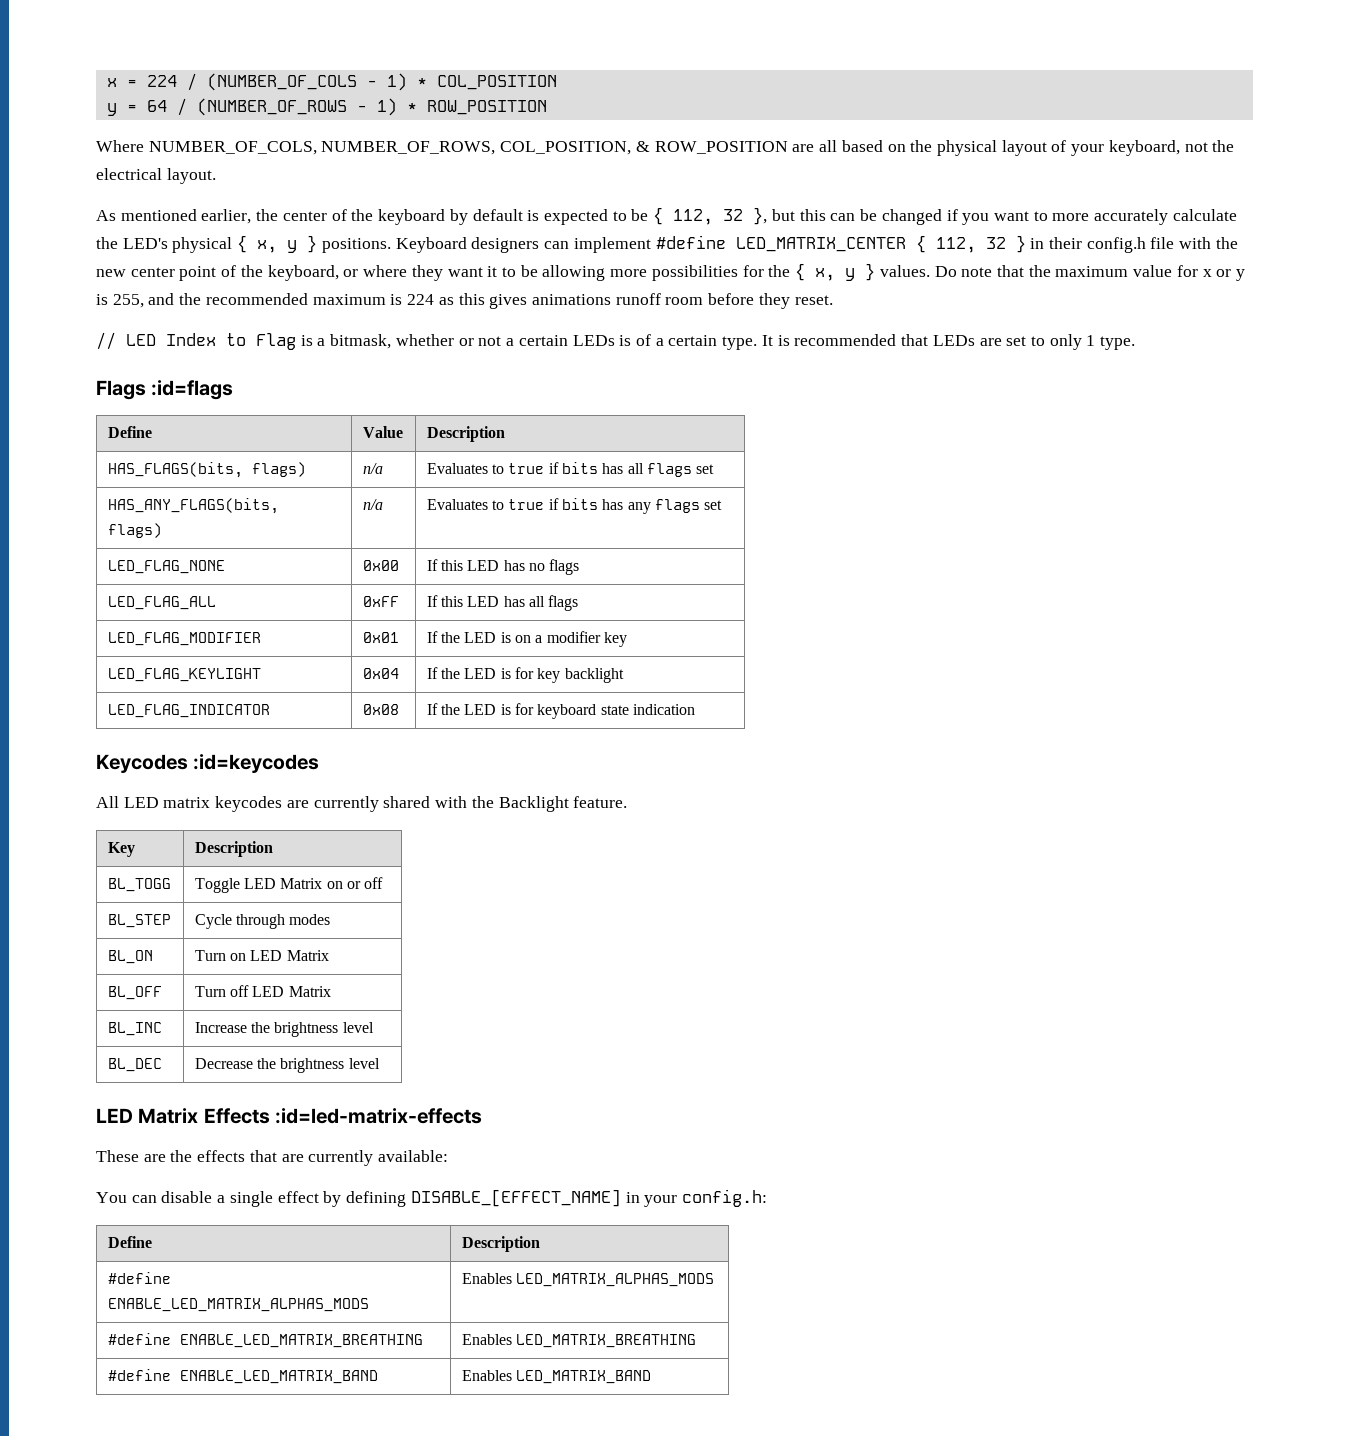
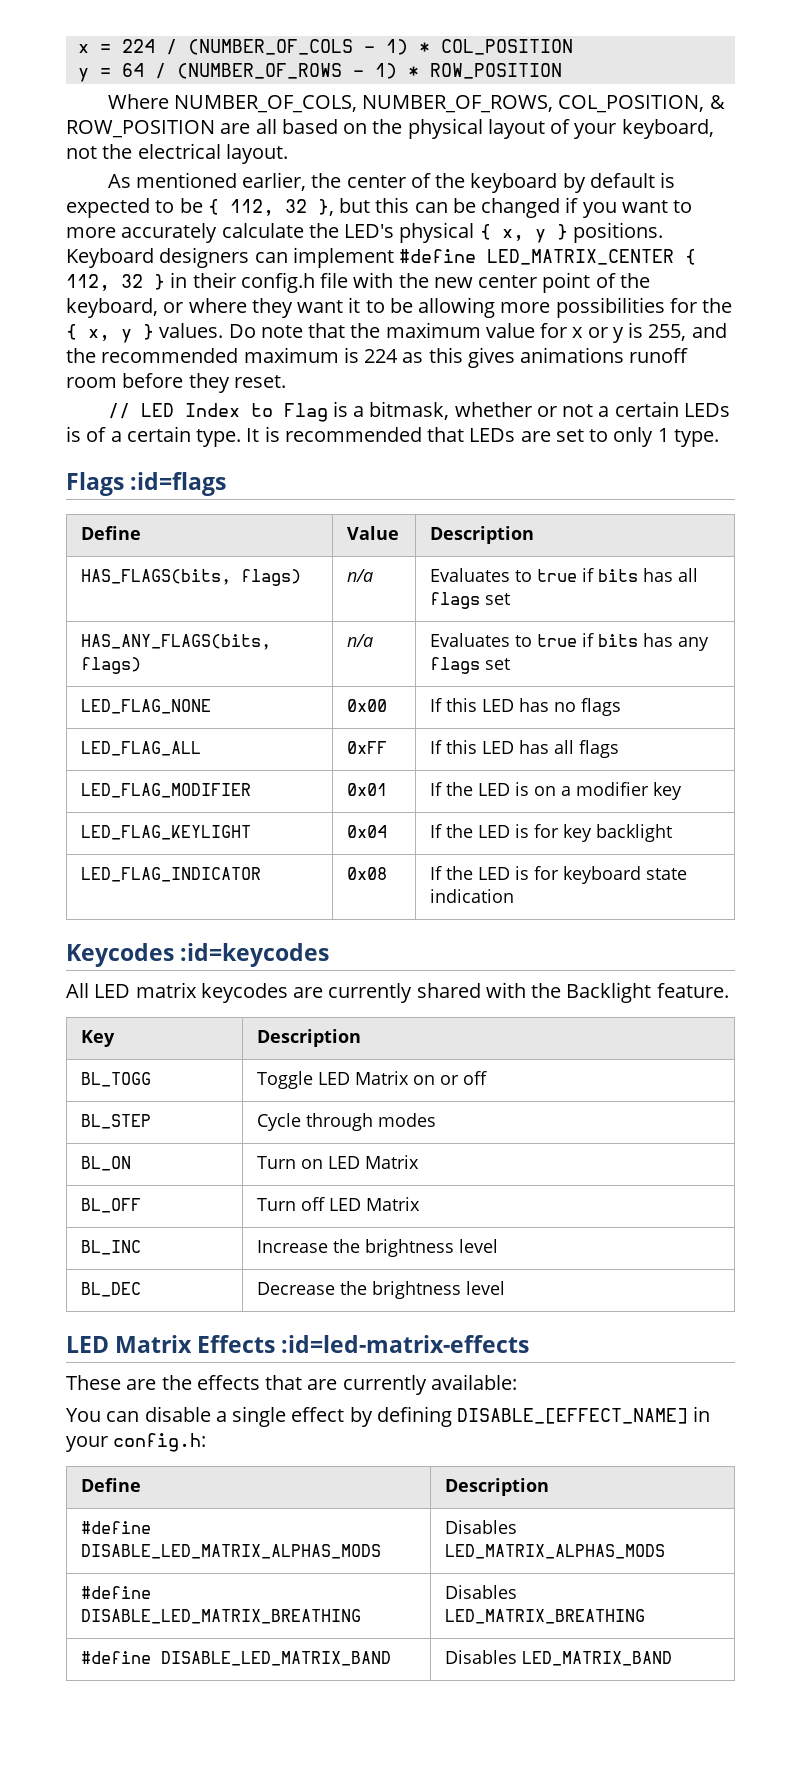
[107,1298,369,1312] [461,1273,512,1284] ENABLE_LED_MATRIX_ALPHAS_MODS | Enables -> [81,1544,382,1559] [445,1520,518,1534] DISABLE_LED_MATRIX_ALPHAS_MODS | Disables
[179,1334,423,1348] [461,1334,512,1345] ENABLE_LED_MATRIX_BREATHING | Enables -> [81,1609,362,1624] [445,1585,518,1599] DISABLE_LED_MATRIX_BREATHING | Disables
[179,1370,378,1384] [461,1370,512,1381] ENABLE_LED_MATRIX_BAND | Enables -> [161,1651,392,1666] [445,1650,518,1664] DISABLE_LED_MATRIX_BAND | Disables

